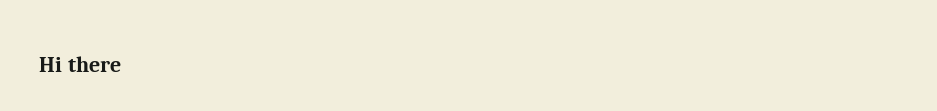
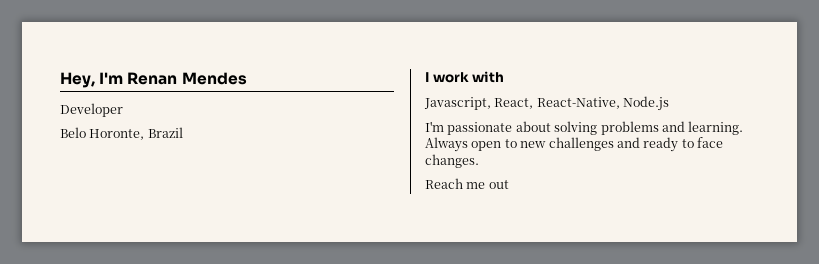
[39,56,121,72] Hi there -> [60,72,247,88] [60,103,123,117] [60,127,183,140] [425,71,505,83] [424,96,670,111] [425,121,744,135] [425,137,723,152] [425,154,479,168] [425,178,509,189] Hey, I'm Renan Mendes // Developer // Belo Horonte, Brazil // I work with // Javascript, React, React-Native, Node.js // I'm passionate about solving problems and learning. Always open to new challenges and ready to face changes. // Reach me out

